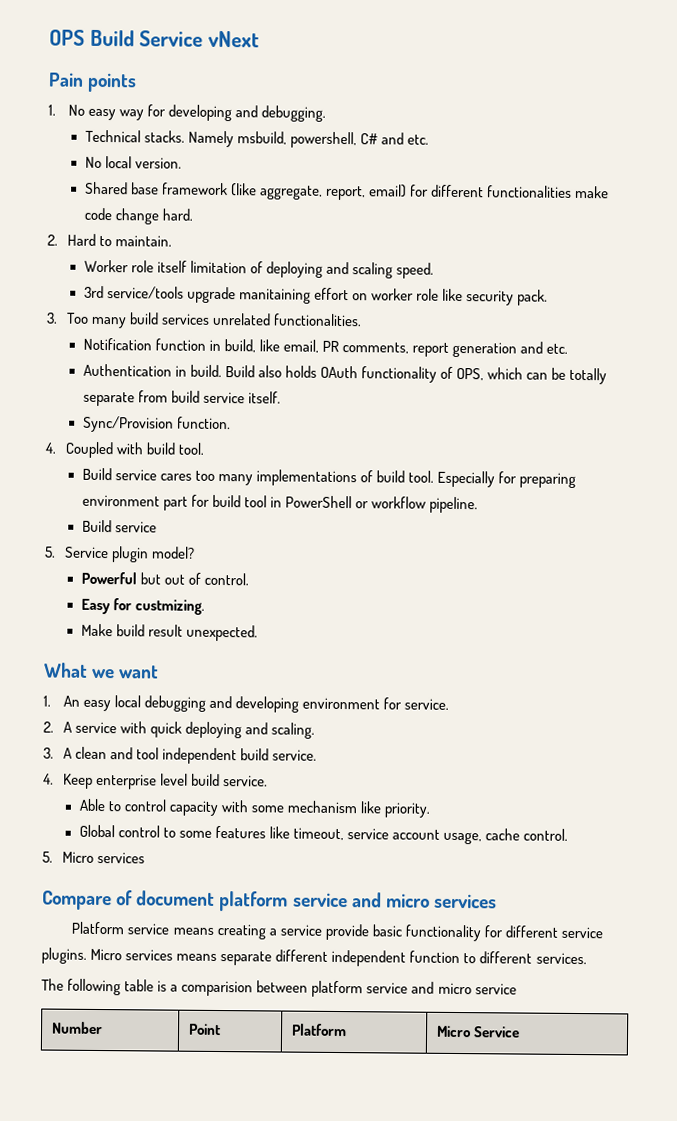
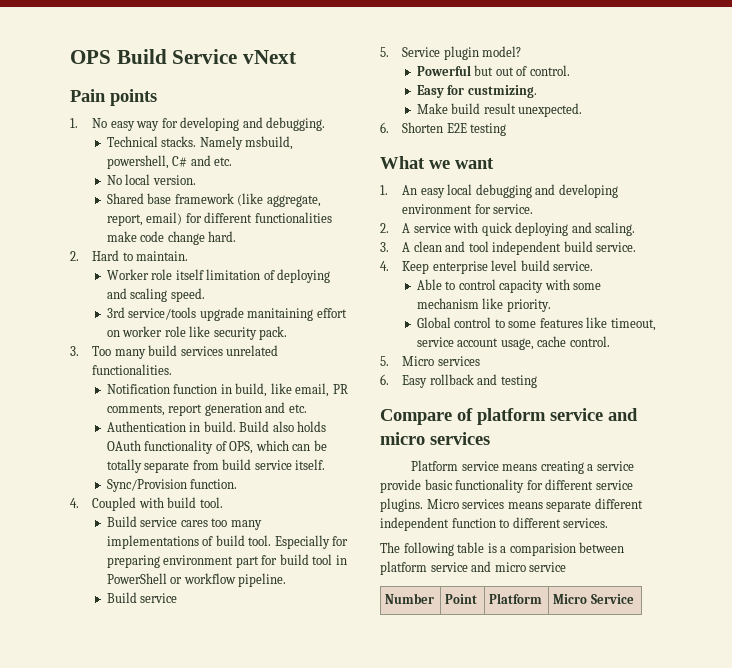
(258, 633) none -> [380,122,507,136] // 6. Shorten E2E testing
(146, 857) none -> [380,374,537,388] // 6. Easy rollback and testing
[136,890,216,906] document -> (473, 414) none

